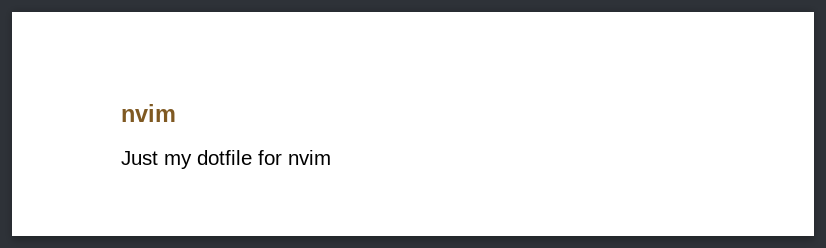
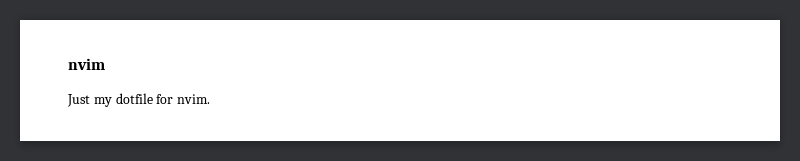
[288,150,331,165] nvim -> [177,94,211,104] nvim.

